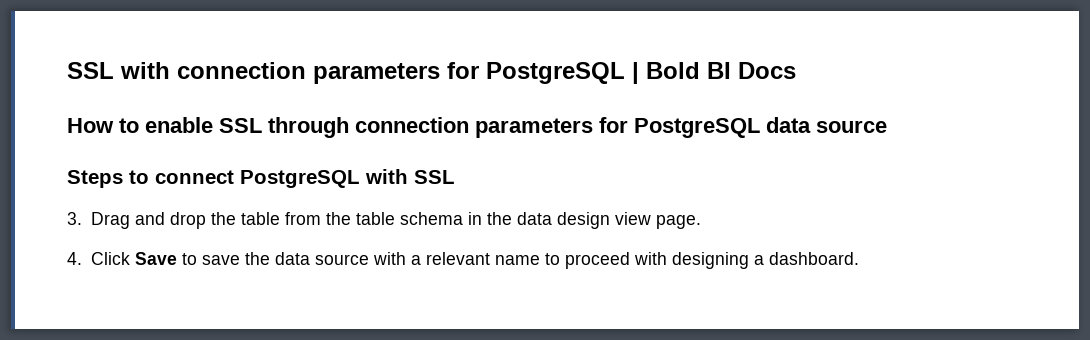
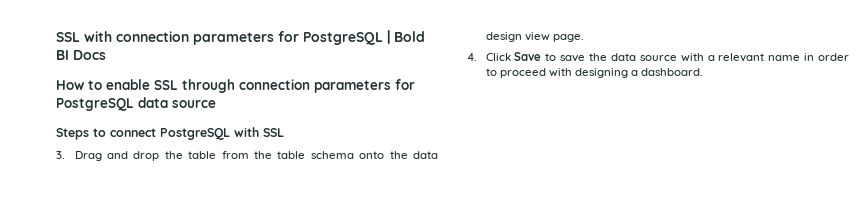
[467,212,482,225] in -> [359,151,385,159] onto
(540, 260) none -> [804,53,849,61] in order

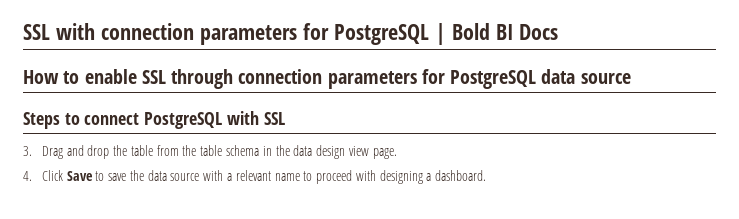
[359,151,385,159] onto -> [262,146,272,156] in
[804,53,849,61] in order -> (300, 177) none

